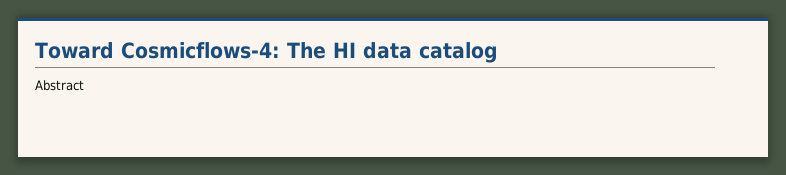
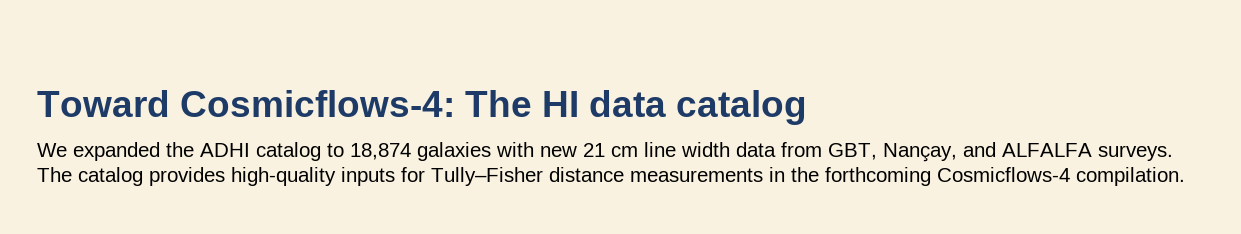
[35,80,84,91] Abstract -> [37,142,1173,162] [37,167,1185,186] We expanded the ADHI catalog to 18,874 galaxies with new 21 cm line width data from GBT, Nançay, and ALFALFA surveys. The catalog provides high-quality inputs for Tully–Fisher distance measurements in the forthcoming Cosmicflows-4 compilation.

